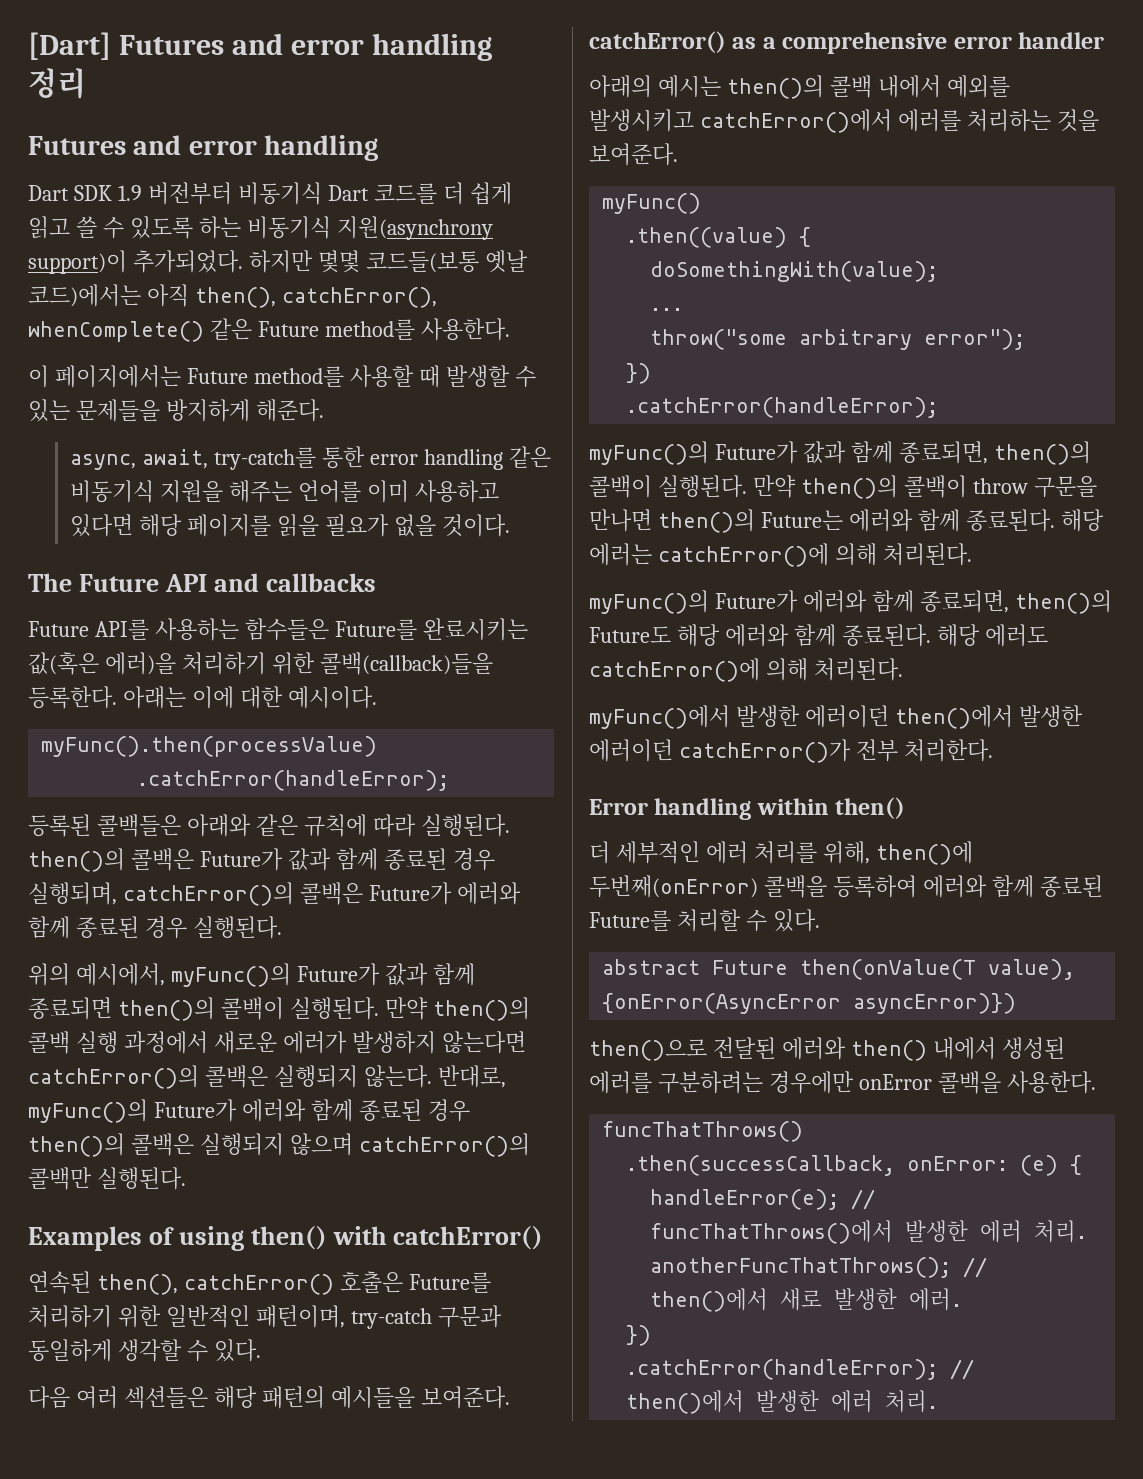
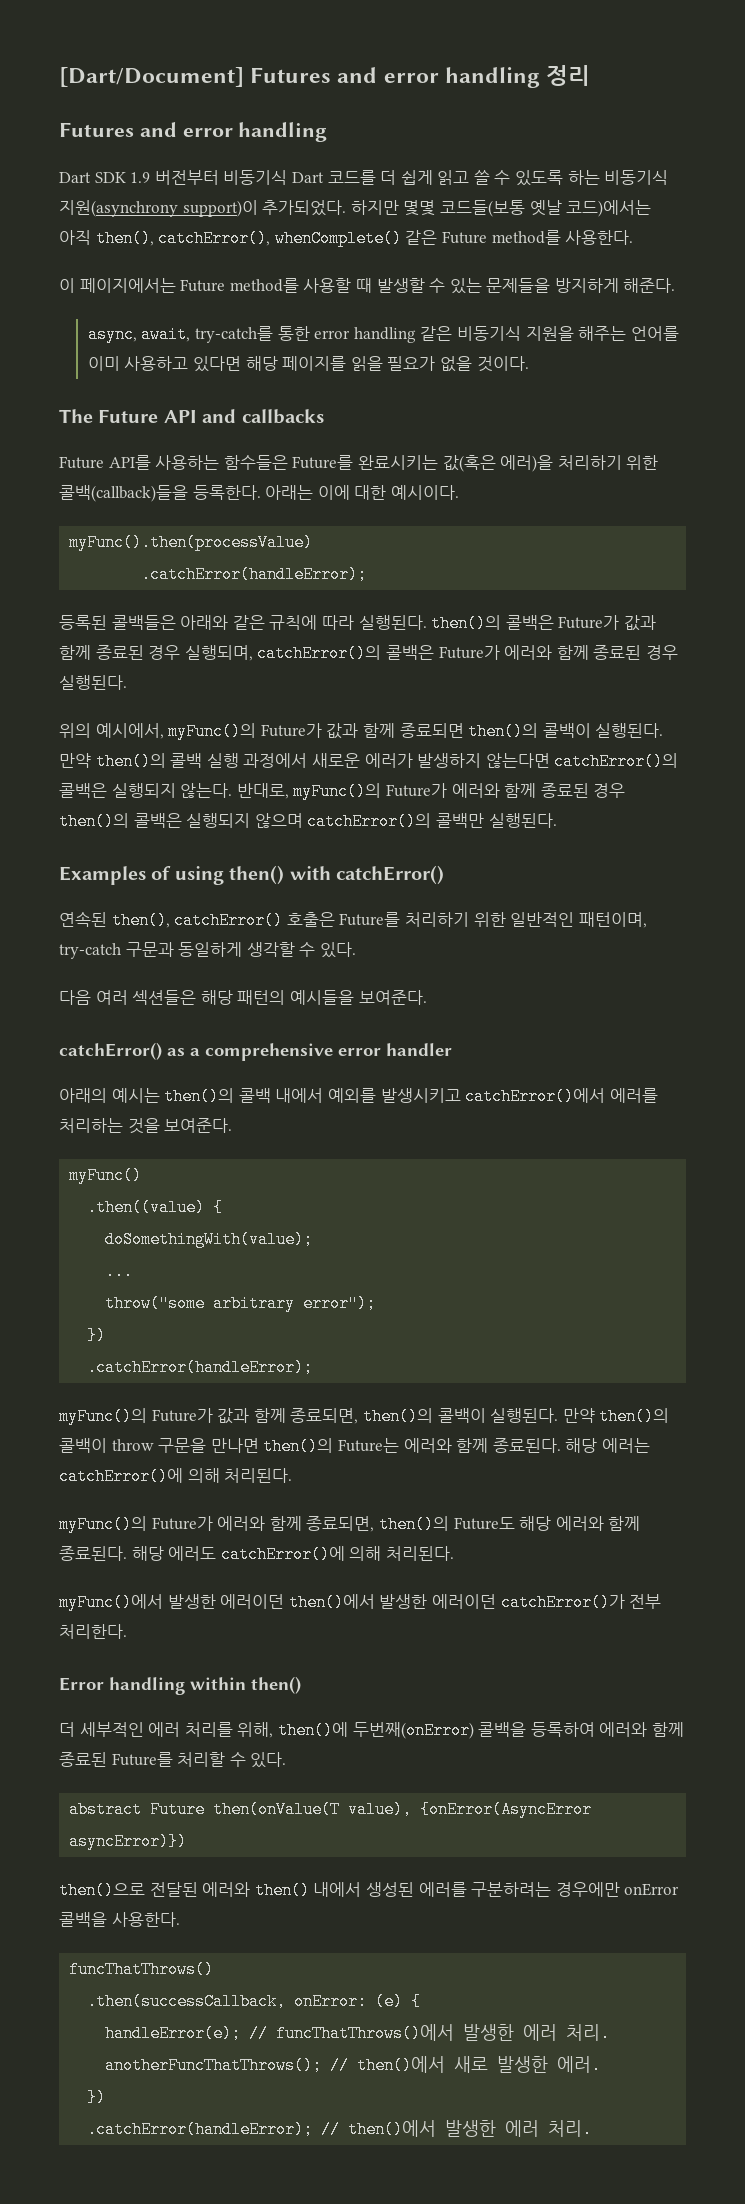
[28,32,111,60] [Dart] -> [59,67,244,87] [Dart/Document]

